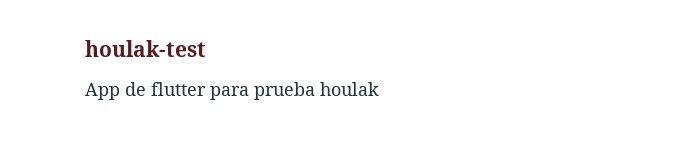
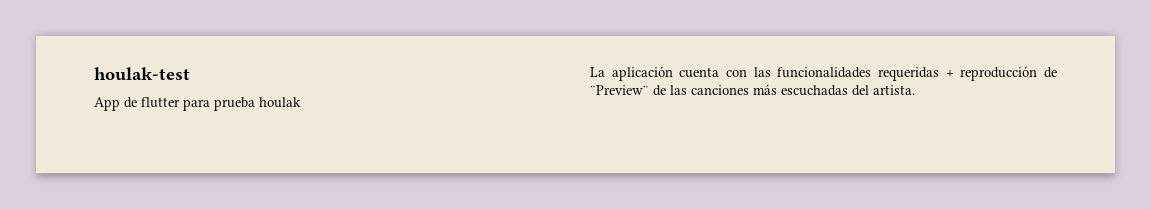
(379, 89) none -> [590,66,1057,81] [590,84,915,96] // La aplicación cuenta con las funcionalidades requeridas + reproducción de ¨Preview¨ de las canciones más escuchadas del artista.

